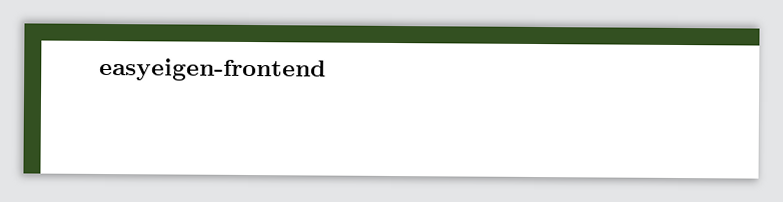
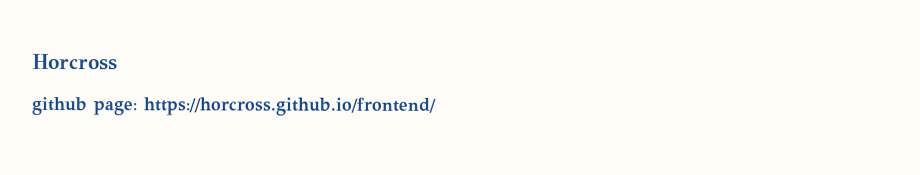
[99,57,326,82] easyeigen-frontend -> [32,53,118,71] [31,96,436,116] Horcross // github page: https://horcross.github.io/frontend/

